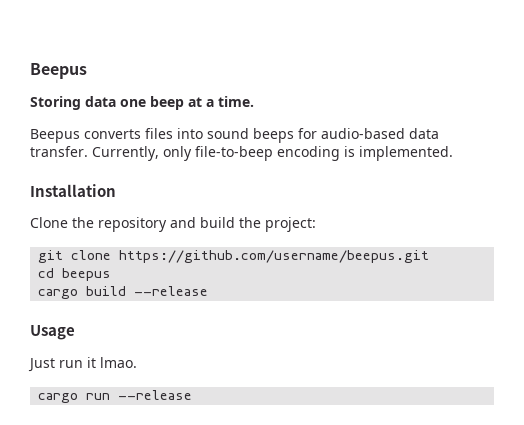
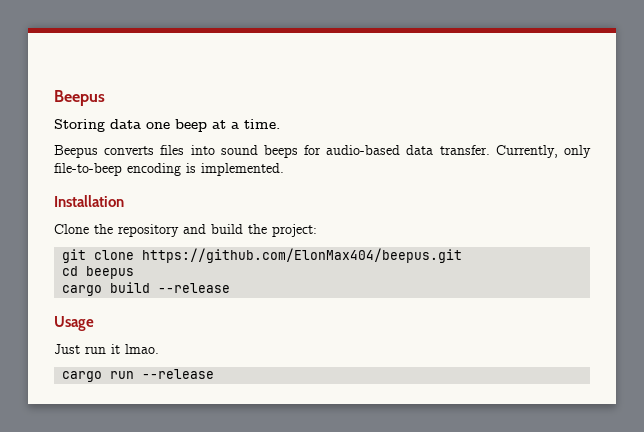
[119,250,430,263] https://github.com/username/beepus.git -> [142,248,463,263] https://github.com/ElonMax404/beepus.git

